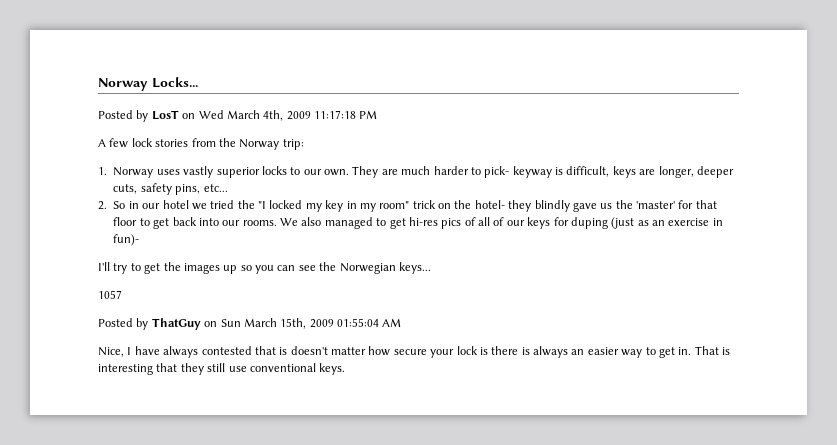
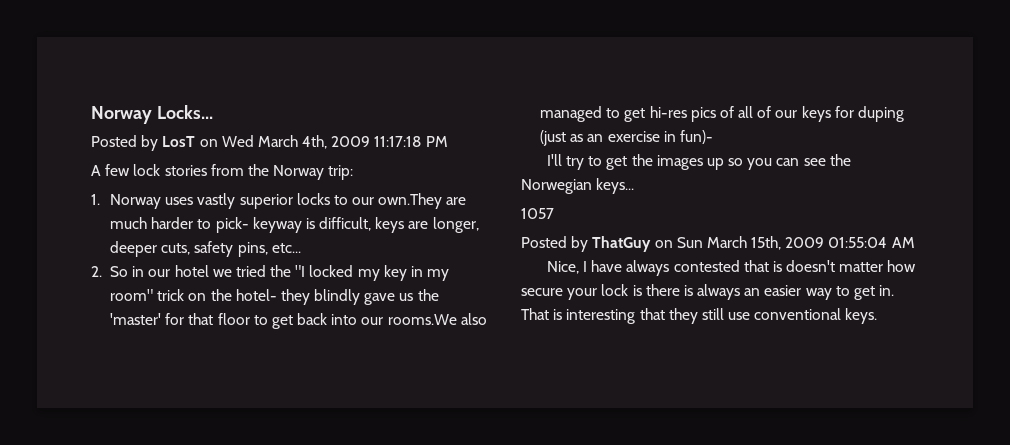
[324,166,379,178] own. They -> [378,193,443,209] own.They
[242,218,299,226] rooms. We -> [387,314,457,325] rooms.We

